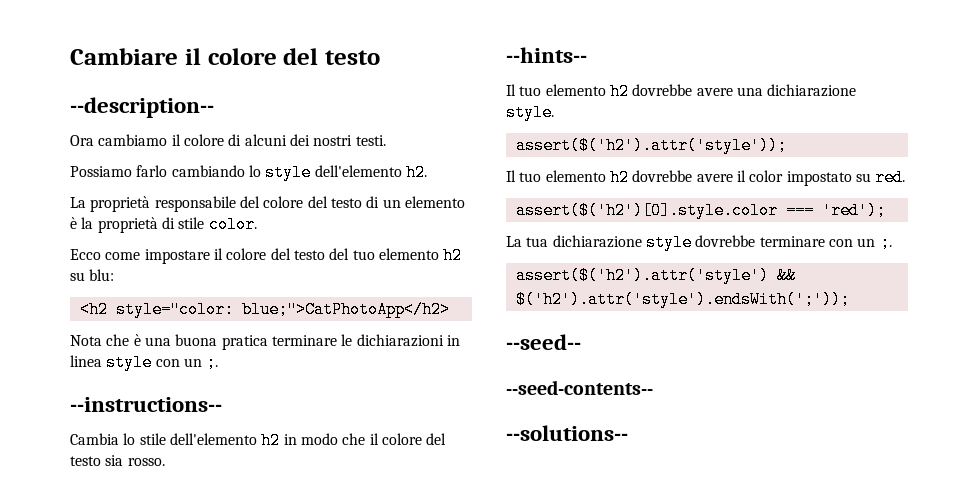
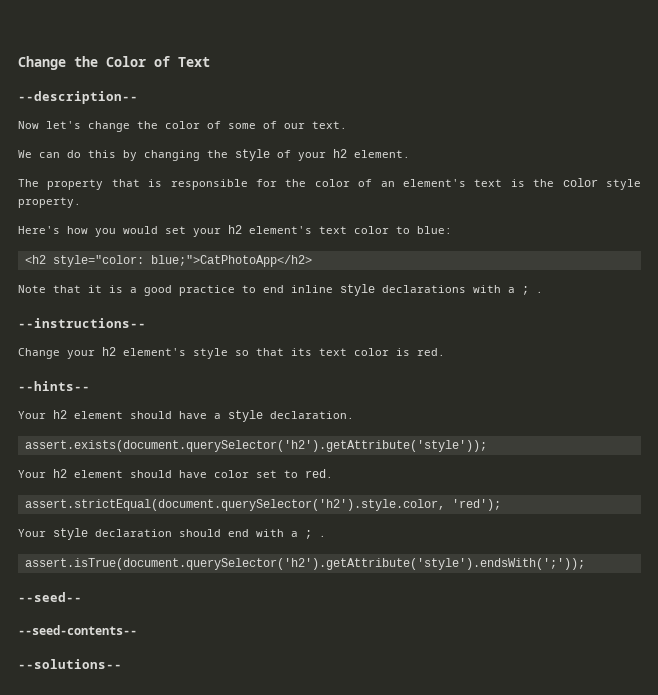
[70,48,380,65] [70,97,214,118] [70,134,386,146] [70,164,427,181] [70,196,465,212] [70,216,257,233] [70,247,463,264] [70,269,115,281] [79,301,450,318] [70,334,460,350] [70,354,219,371] [70,397,222,412] [70,432,447,449] [70,455,165,466] [506,47,587,63] [506,83,857,100] [506,104,554,121] [515,137,787,154] [506,169,906,186] [515,202,814,219] Cambiare il colore del testo // --description-- // Ora cambiamo il colore di alcuni dei nostri testi. // Possiamo farlo cambiando lo style dell'elemento h2. // La proprietà responsabile del colore del testo di un elemento è la proprietà di stile color. // Ecco come impostare il colore del testo del tuo elemento h2 su blu: // <h2 style="color: blue;">CatPhotoApp</h2> // Nota che è una buona pratica terminare le dichiarazioni in linea style con un ;. // --instructions-- // Cambia lo stile dell'elemento h2 in modo che il colore del testo sia rosso. // --hints-- // Il tuo elemento h2 dovrebbe avere una dichiarazione style. // assert($('h2').attr('style')); // Il tuo elemento h2 dovrebbe avere il color impostato su red. // assert($('h2')[0].style.color === -> [18,56,210,70] [18,91,138,104] [18,121,347,132] [18,149,410,161] [18,178,641,190] [18,197,81,208] [18,225,452,237] [24,255,312,267] [18,284,543,296] [18,318,146,328] [18,347,445,359] [18,381,90,391] [18,410,354,422] [24,440,487,452] [18,469,333,478] [24,499,445,511] Change the Color of Text // --description-- // Now let's change the color of some of our text. // We can do this by changing the style of your h2 element. // The property that is responsible for the color of an element's text is the color style property. // Here's how you would set your h2 element's text color to blue: // <h2 style="color: blue;">CatPhotoApp</h2> // Note that it is a good practice to end inline style declarations with a ; . // --instructions-- // Change your h2 element's style so that its text color is red. // --hints-- // Your h2 element should have a style declaration. // assert.exists(document.querySelector('h2').getAttribute('style')); // Your h2 element should have color set to red. // assert.strictEqual(document.querySelector('h2').style.color,
[506,234,892,251] [515,267,796,284] [515,291,850,308] La tua dichiarazione style dovrebbe terminare con un ;. // assert($('h2').attr('style') && $('h2').attr('style').endsWith(';')); -> [18,528,326,540] [24,558,585,570] Your style declaration should end with a ; . // assert.isTrue(document.querySelector('h2').getAttribute('style').endsWith(';'));

